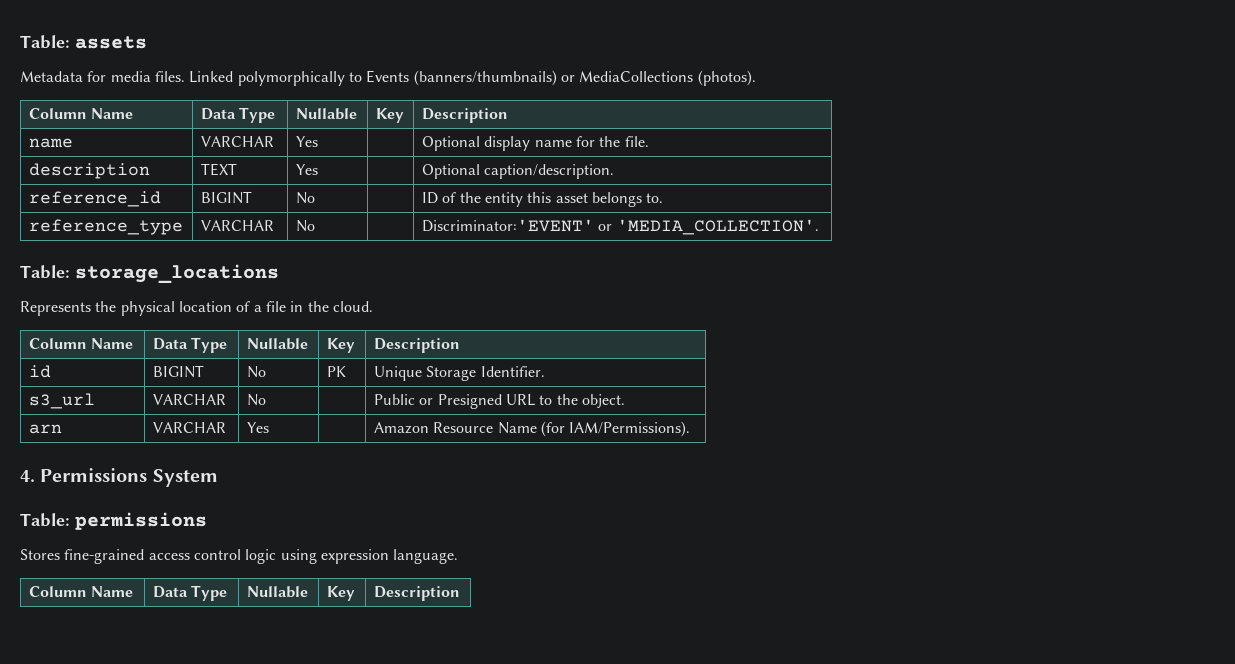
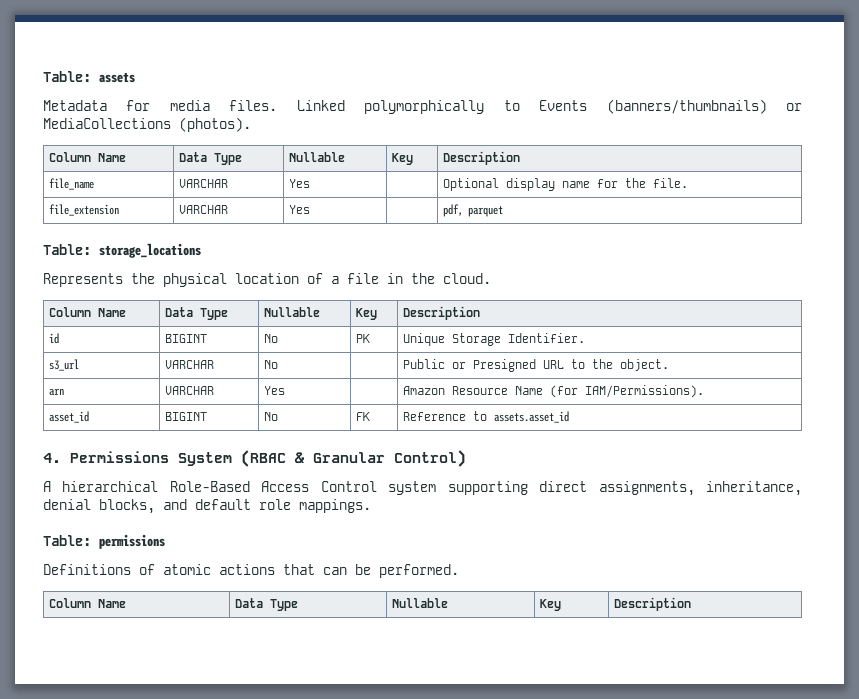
[28,138,73,148] name -> [49,178,95,190] file_name
[28,163,150,179] [200,163,237,176] [295,164,318,175] [421,164,615,179] [28,191,161,207] [200,191,252,204] [295,192,315,204] [421,192,664,207] [28,219,183,235] [200,220,274,231] [295,220,315,232] [421,219,819,235] description | TEXT | Yes | | Optional caption/description. // reference_id | BIGINT | No | | ID of the entity this asset belongs to. // reference_type | VARCHAR | No | | Discriminator:'EVENT' or 'MEDIA_COLLECTION'. -> [49,204,120,216] [179,205,229,214] [289,205,311,214] [443,204,504,217] file_extension | VARCHAR | Yes | | pdf, parquet
[20,468,218,487] [20,512,207,530] [20,549,459,564] // 4. Permissions System // Table: permissions // Stores fine-grained access control logic using expression language. -> [49,411,90,423] [165,412,208,421] [264,412,279,421] [356,412,371,421] [403,411,570,423] [43,450,466,467] [43,481,803,496] [43,499,371,514] [43,534,165,549] [43,564,459,578] // asset_id | BIGINT | No | FK | Reference to assets.asset_id // 4. Permissions System (RBAC & Granular Control) // A hierarchical Role-Based Access Control system supporting direct assignments, inheritance, denial blocks, and default role mappings. // Table: permissions // Definitions of atomic actions that can be performed.

